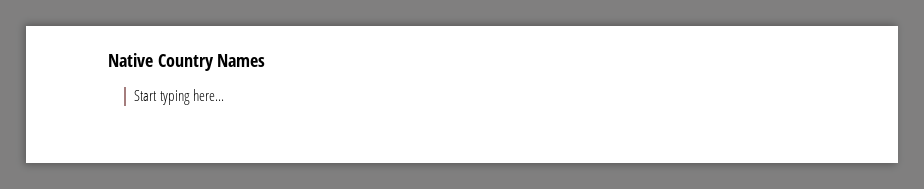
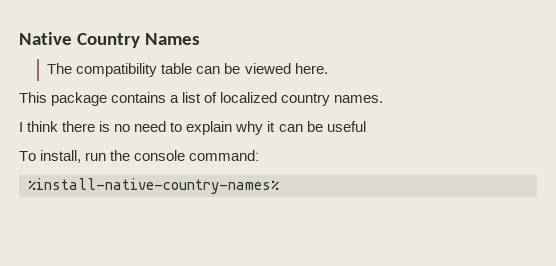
[134,89,225,105] Start typing here... -> [47,63,328,77] [19,92,384,106] [19,121,366,135] [19,150,260,163] [28,178,279,194] The compatibility table can be viewed here. // This package contains a list of localized country names. // I think there is no need to explain why it can be useful // To install, run the console command: // %install-native-country-names%

